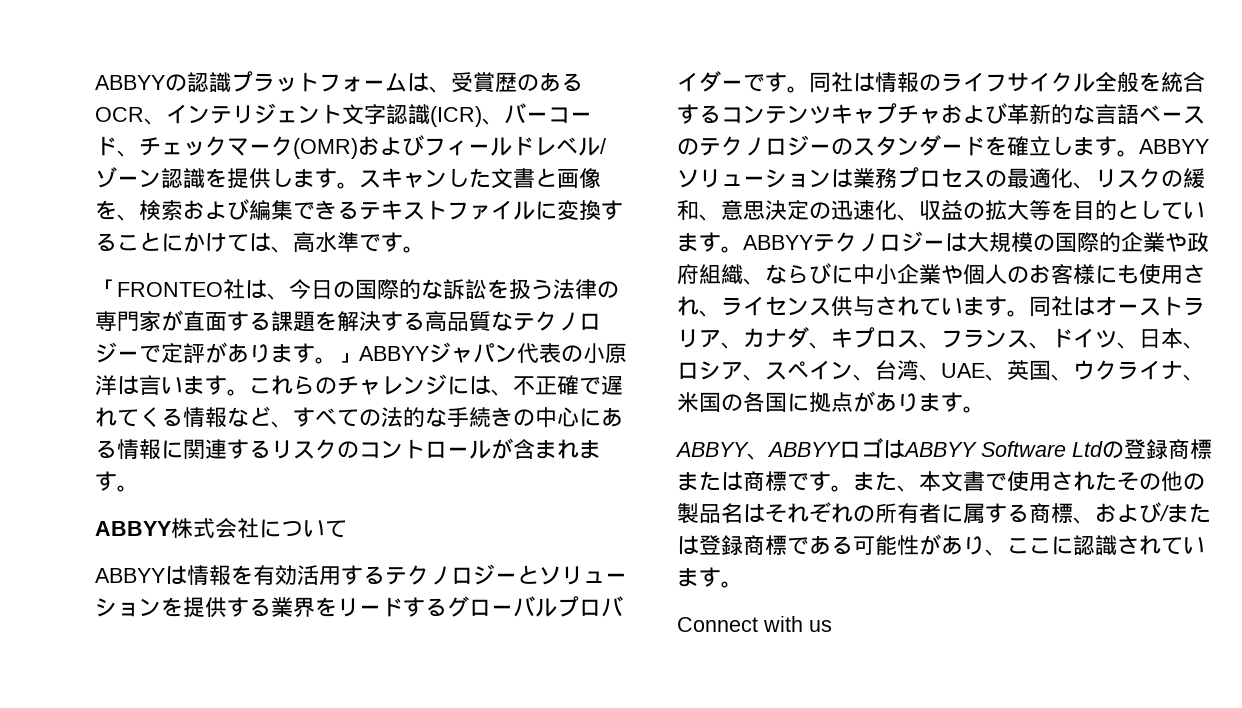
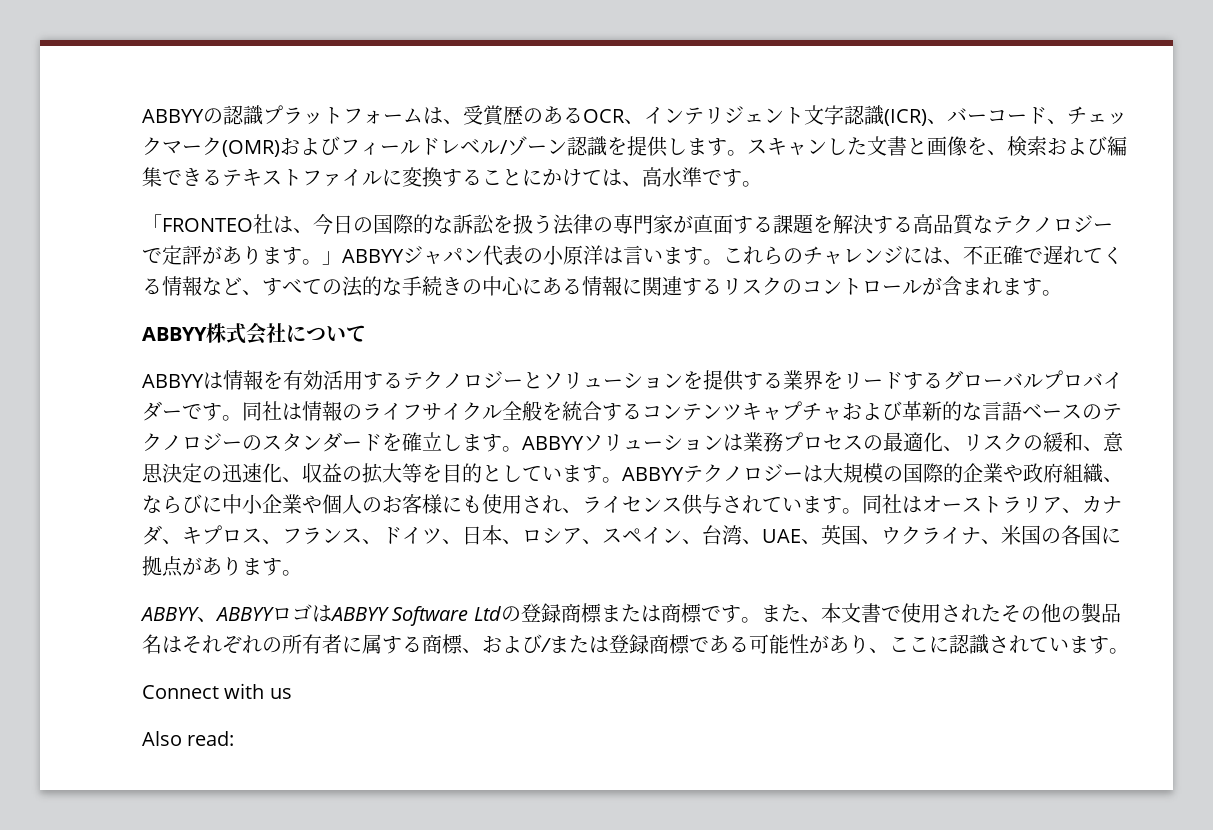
(832, 626) none -> [142,731,235,746] // Also read:

